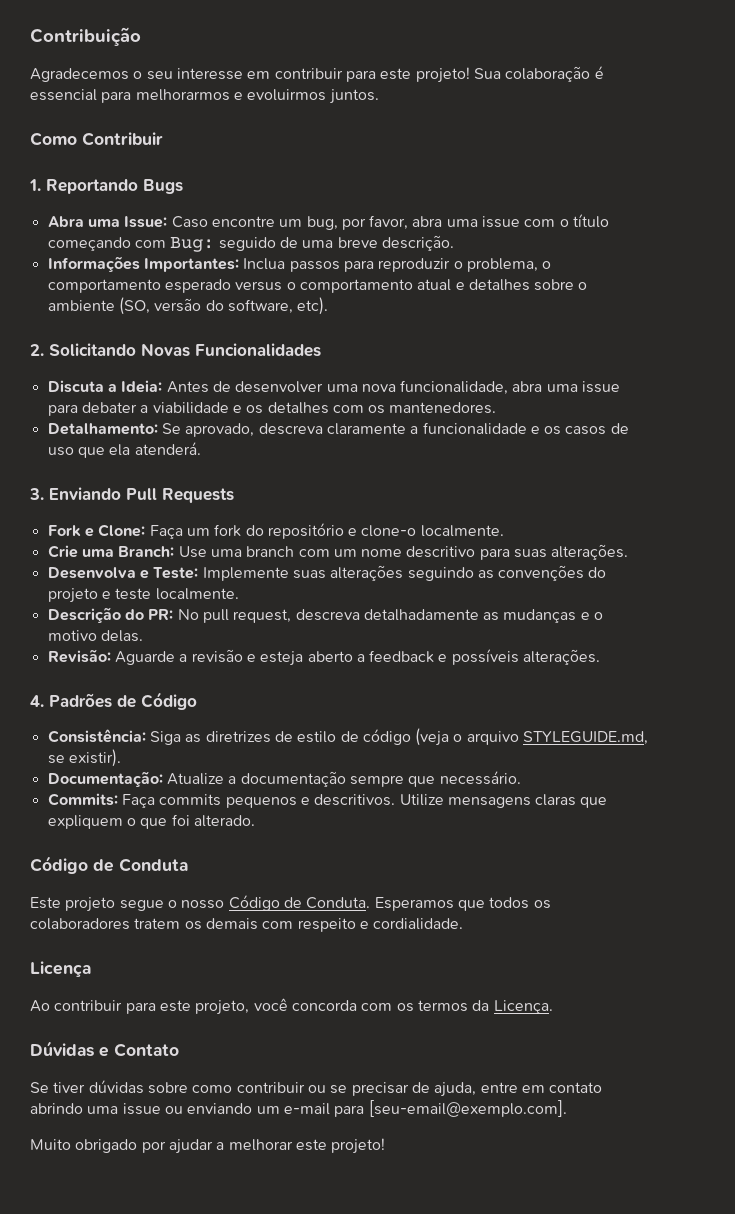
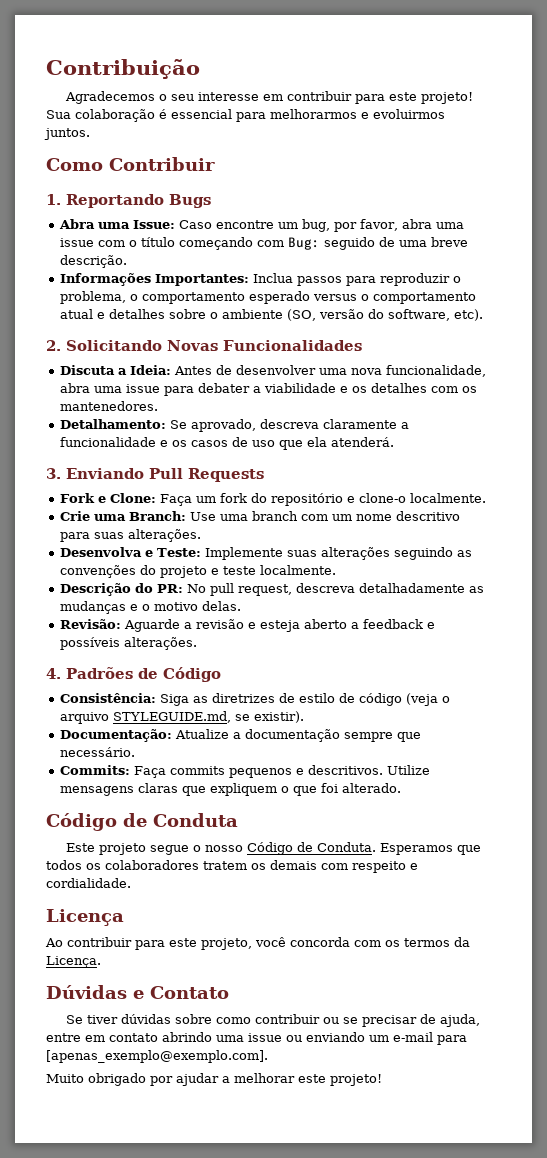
[368,1100,567,1117] [seu-email@exemplo.com]. -> [46,1050,268,1063] [apenas_exemplo@exemplo.com].

